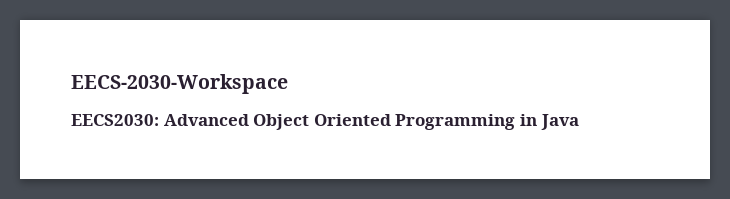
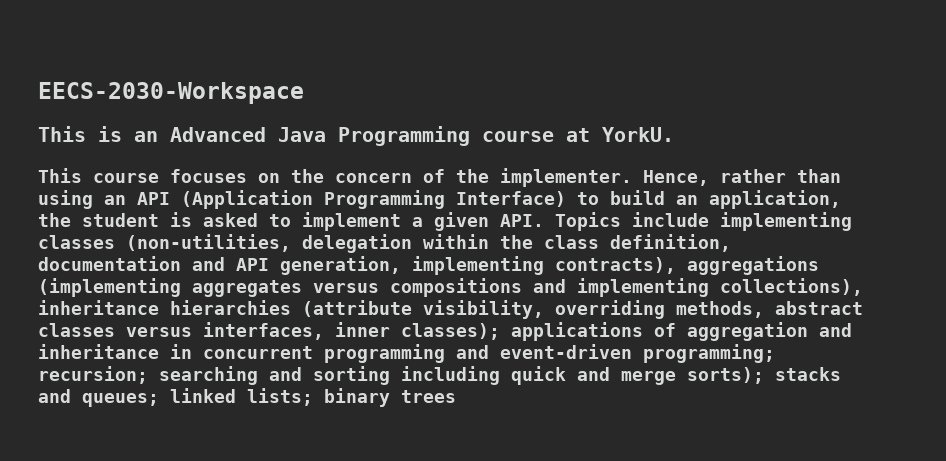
[71,114,579,130] EECS2030: Advanced Object Oriented Programming in Java -> [38,126,674,146] [38,168,841,187] [38,190,841,209] [38,212,852,231] [38,234,731,253] [38,256,819,275] [38,278,863,297] [38,300,863,319] [38,322,852,341] [38,344,775,363] [38,366,841,385] [38,388,456,407] This is an Advanced Java Programming course at YorkU. // This course focuses on the concern of the implementer. Hence, rather than using an API (Application Programming Interface) to build an application, the student is asked to implement a given API. Topics include implementing classes (non-utilities, delegation within the class definition, documentation and API generation, implementing contracts), aggregations (implementing aggregates versus compositions and implementing collections), inheritance hierarchies (attribute visibility, overriding methods, abstract classes versus interfaces, inner classes); applications of aggregation and inheritance in concurrent programming and event-driven programming; recursion; searching and sorting including quick and merge sorts); stacks and queues; linked lists; binary trees

